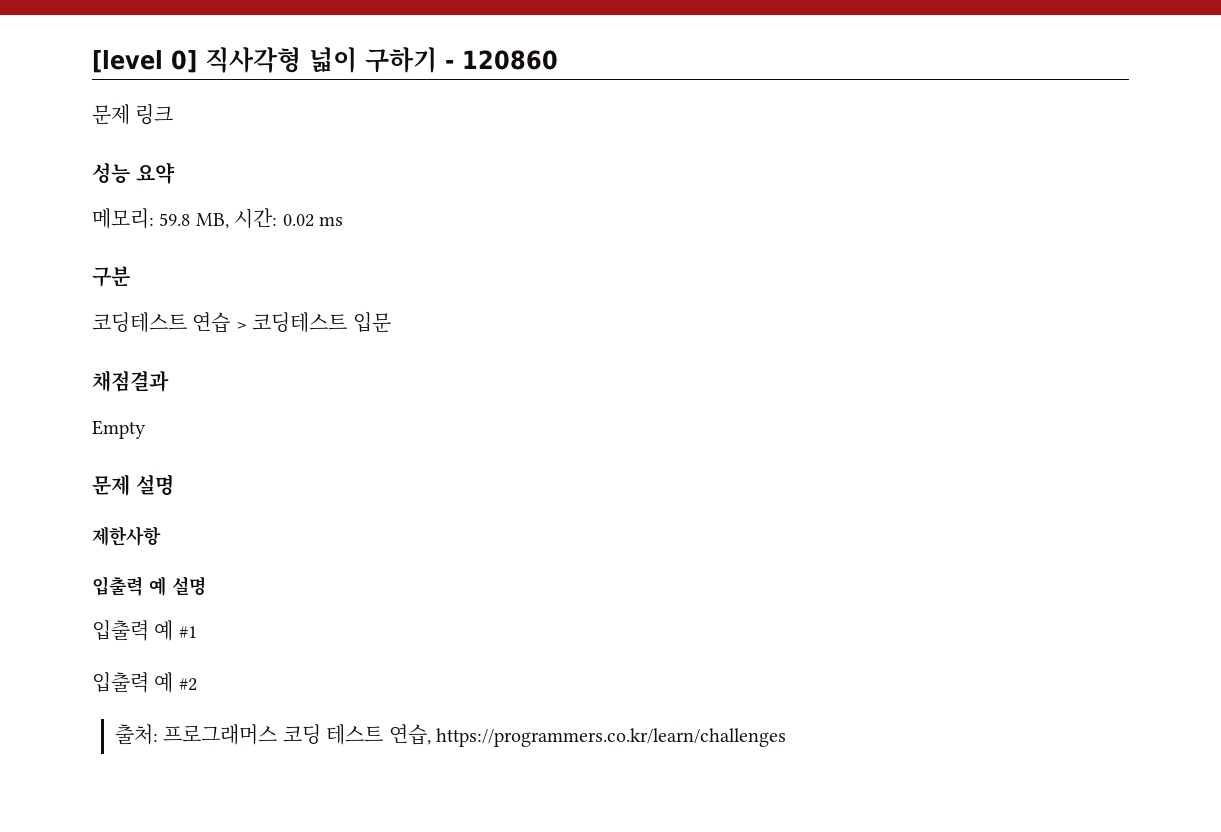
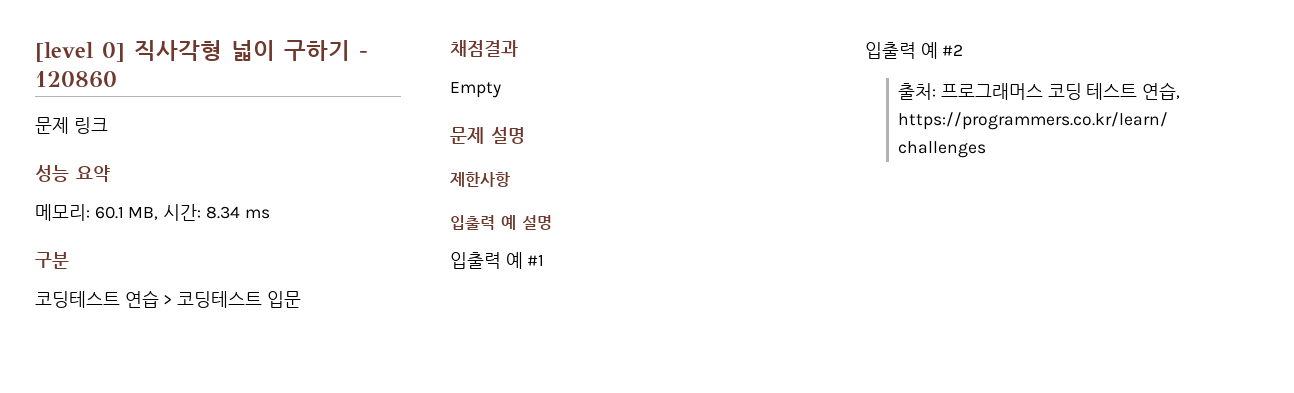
[159,213,191,226] 59.8 -> [94,206,124,219] 60.1
[282,214,314,227] 0.02 -> [205,206,240,219] 8.34

